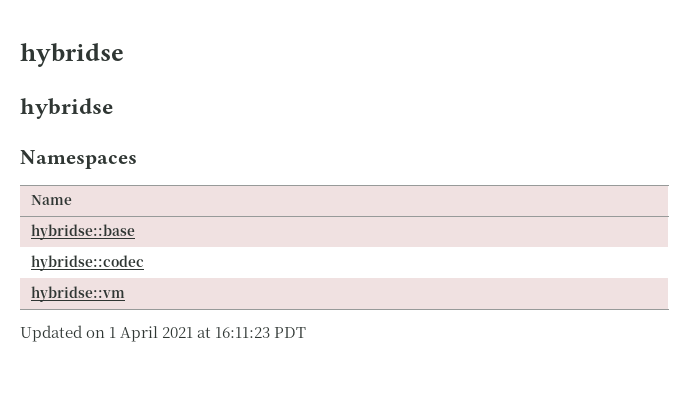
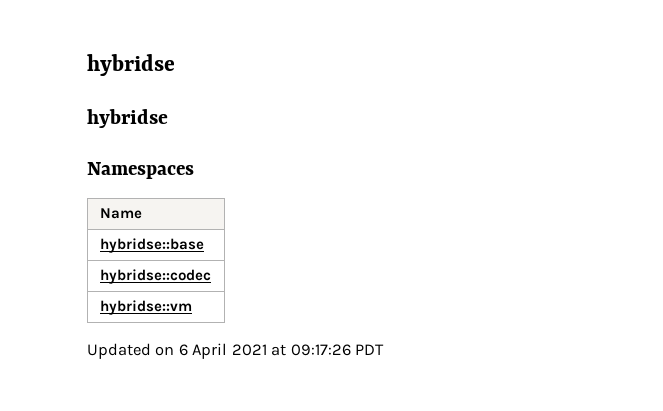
[109,327,117,338] 1 -> [178,344,188,356] 6
[215,327,271,338] 16:11:23 -> [290,344,351,356] 09:17:26

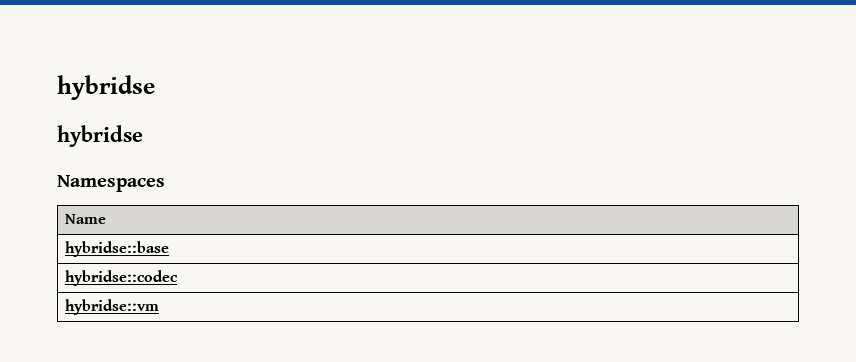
[87,343,385,359] // Updated on 6 April 2021 at 09:17:26 PDT -> (159, 307) none

